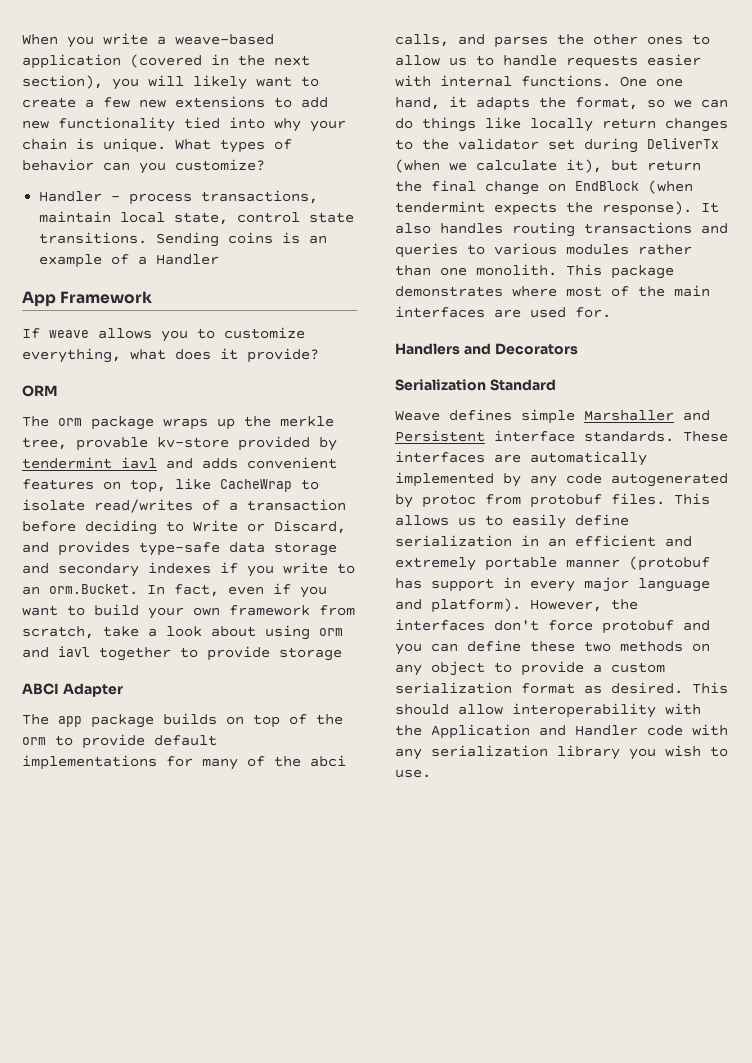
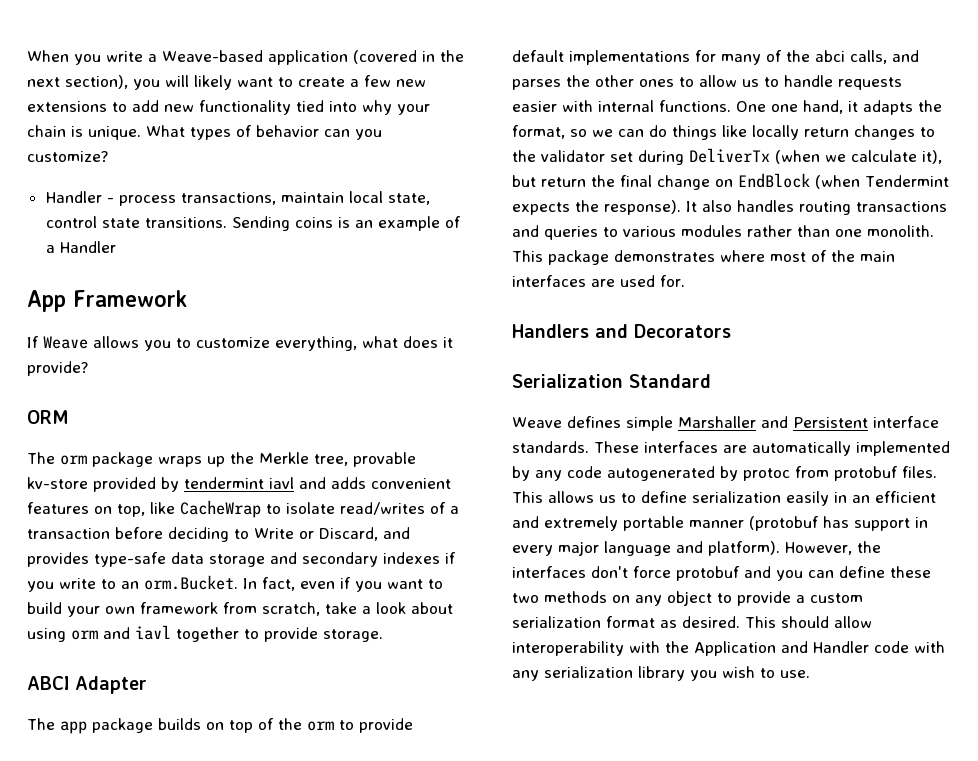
[175,34,274,45] weave-based -> [162,50,263,62] Weave-based
[49,330,89,338] weave -> [43,336,88,349] Weave
[280,416,334,427] merkle -> [259,452,309,464] Merkle
[279,647,342,661] storage -> [323,629,383,642] storage.
[395,201,485,213] tendermint -> [865,175,949,187] Tendermint
[512,514,566,529] easily -> (636, 498) none
(512, 541) none -> [786,491,829,506] easily

